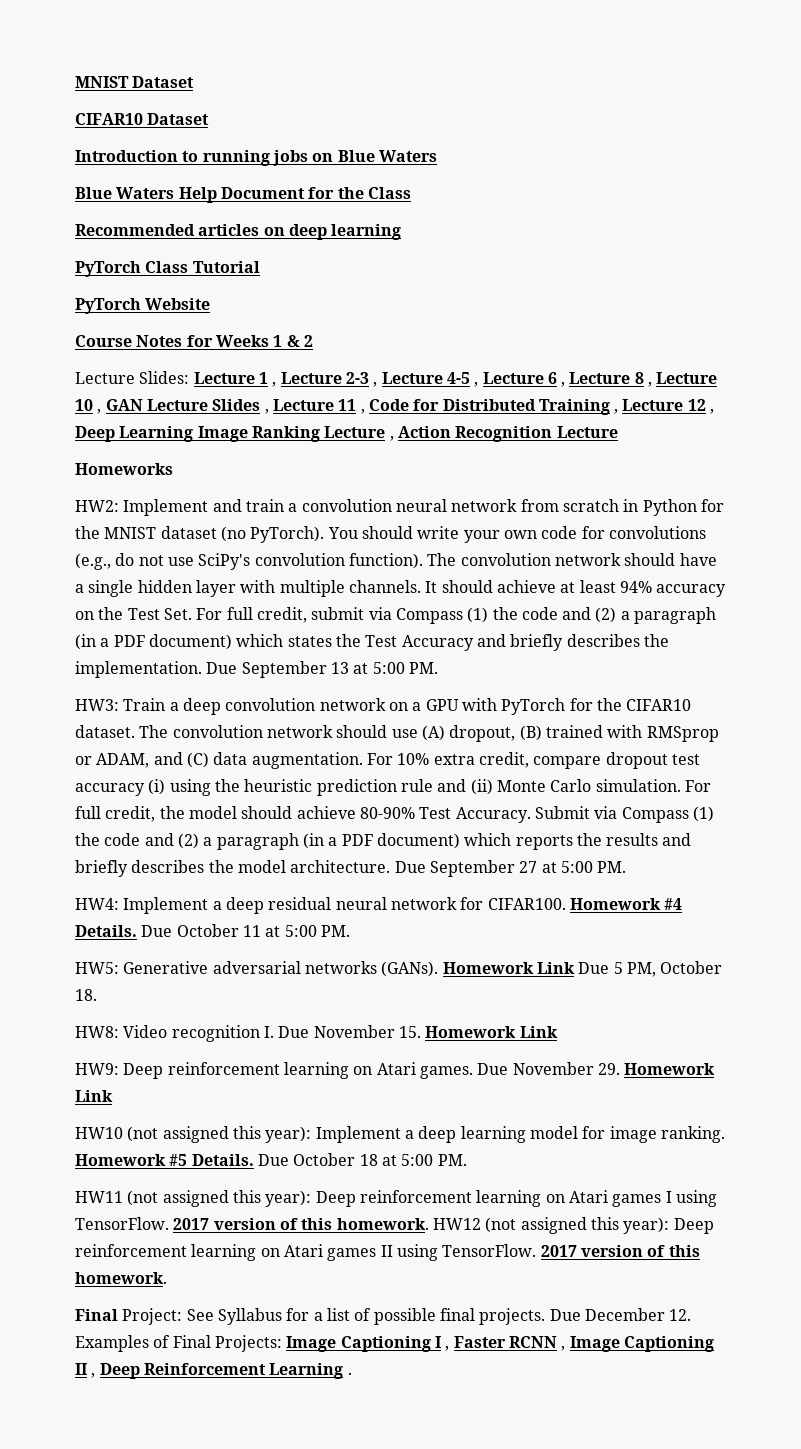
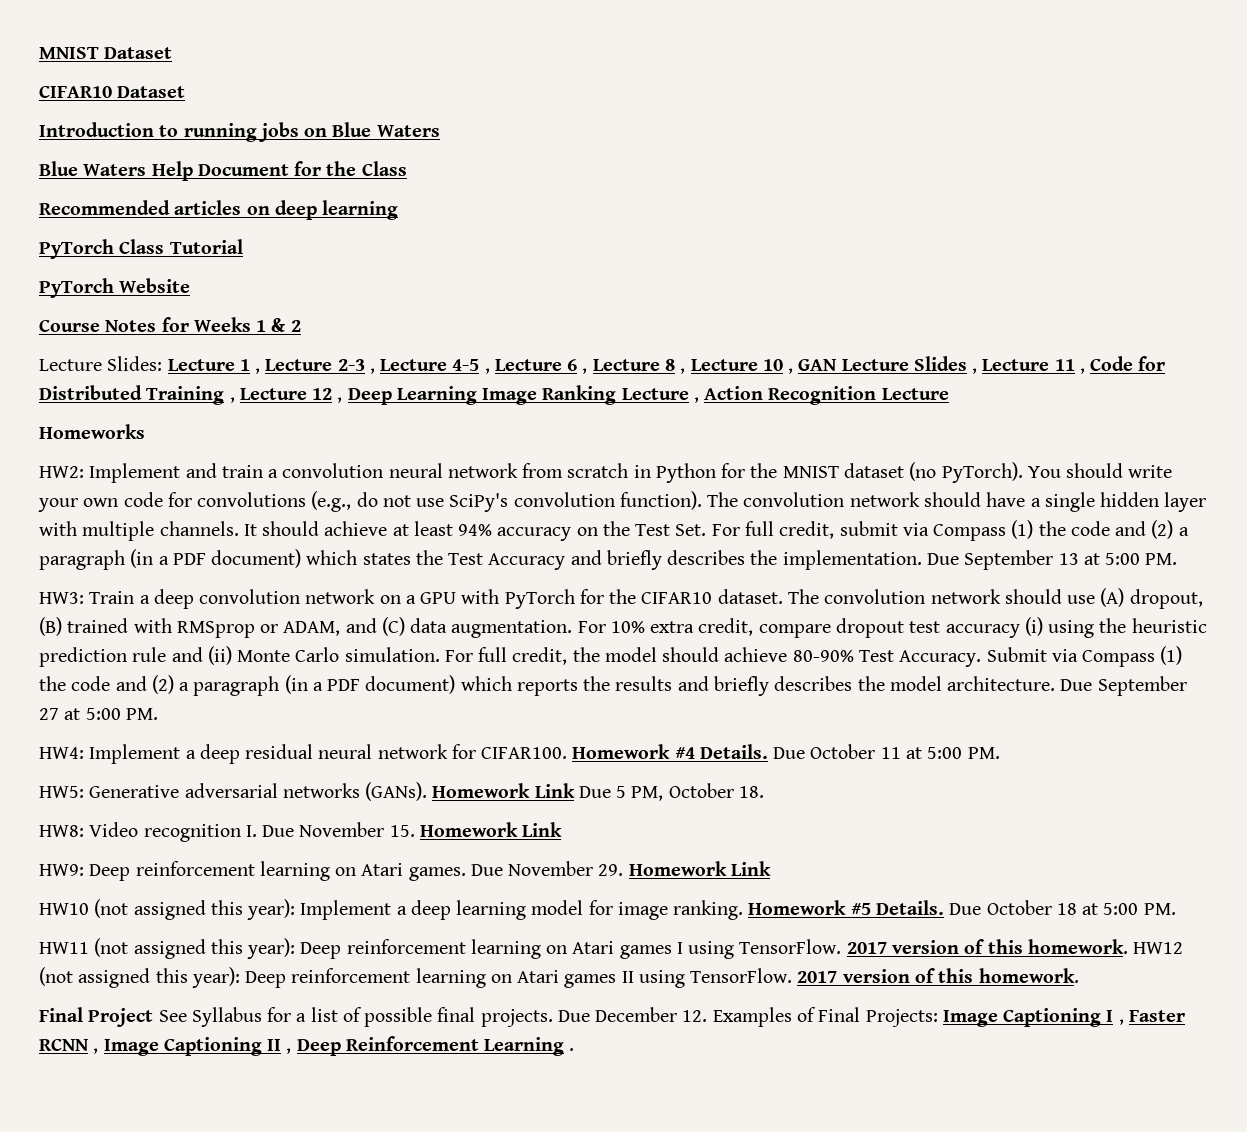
[122,1308,183,1325] Project: -> [88,1008,154,1027] Project

